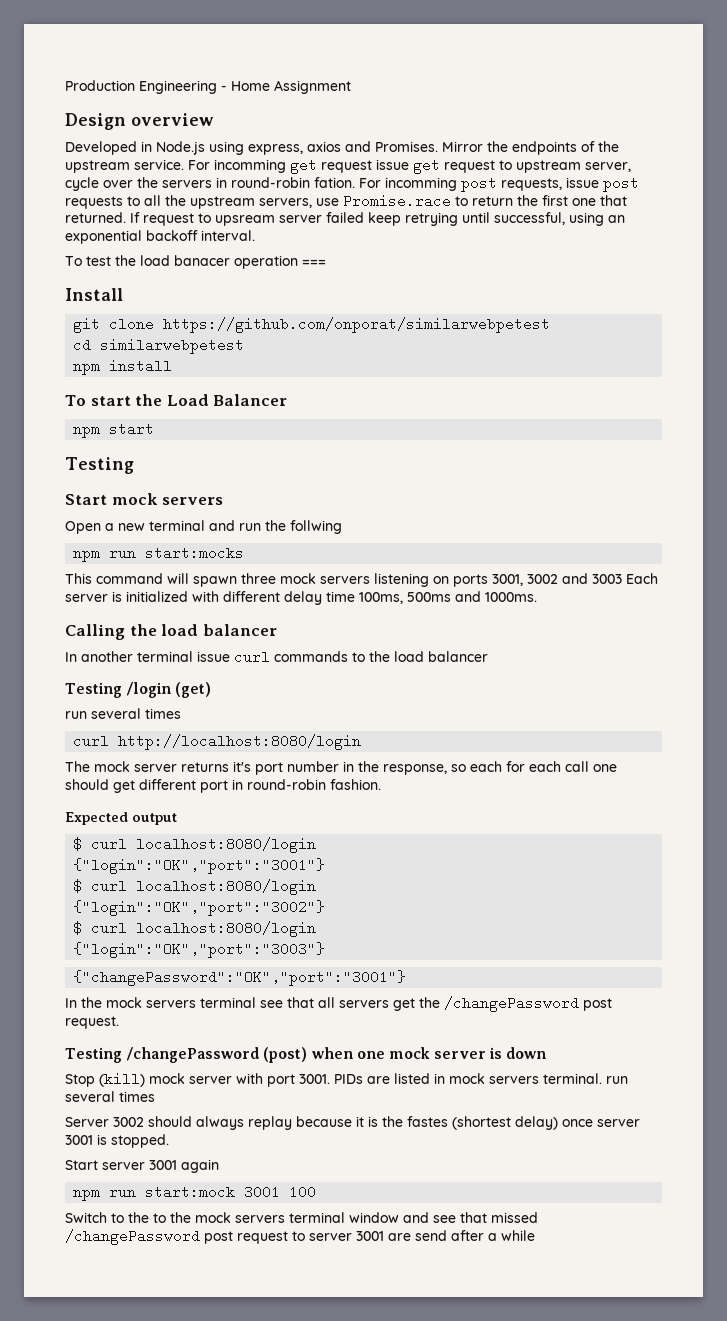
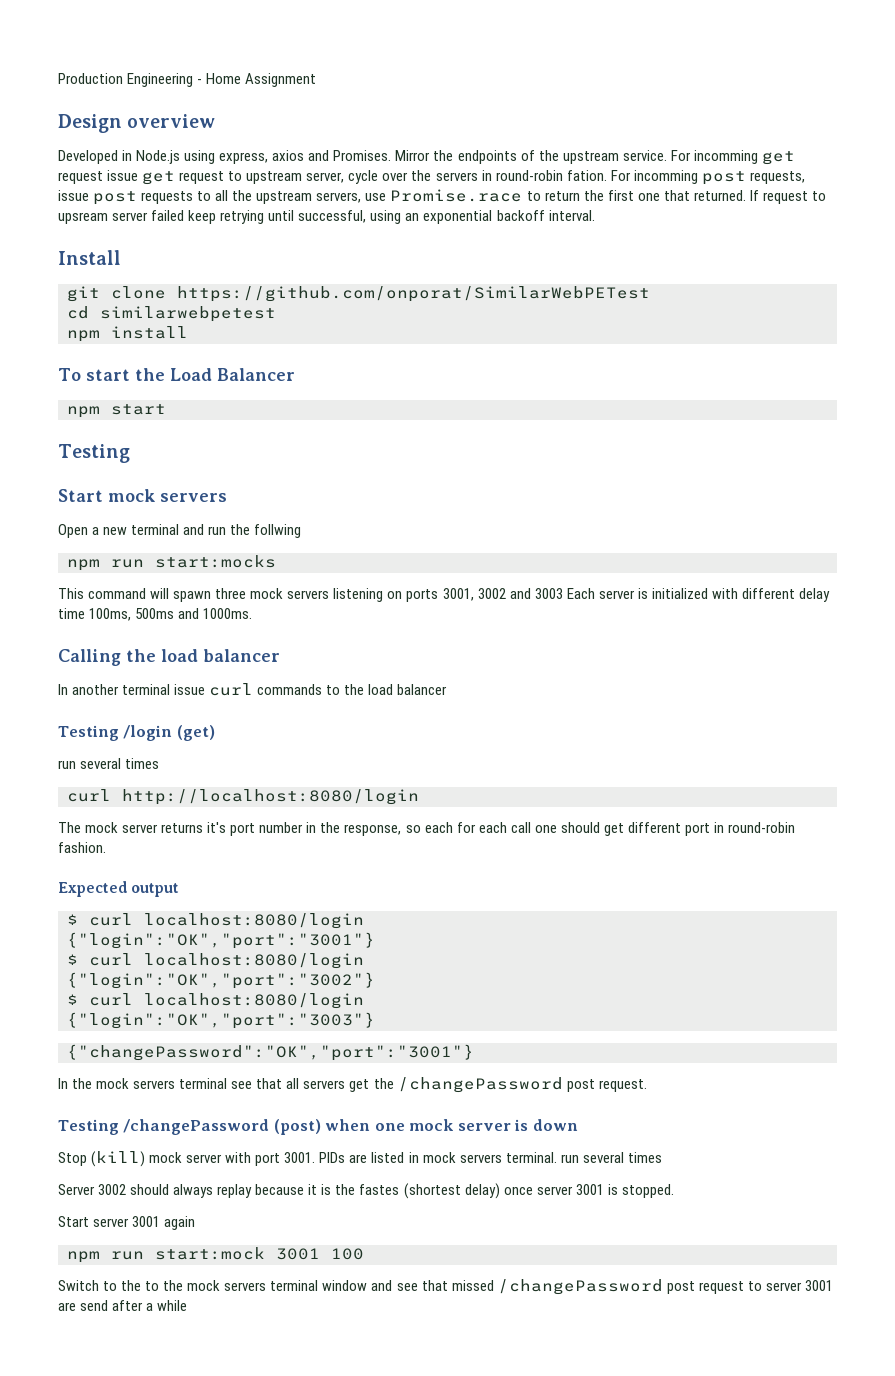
[65,255,326,269] // To test the load banacer operation === -> (595, 215) none
[163,317,551,333] https://github.com/onporat/similarwebpetest -> [177,286,650,302] https://github.com/onporat/SimilarWebPETest

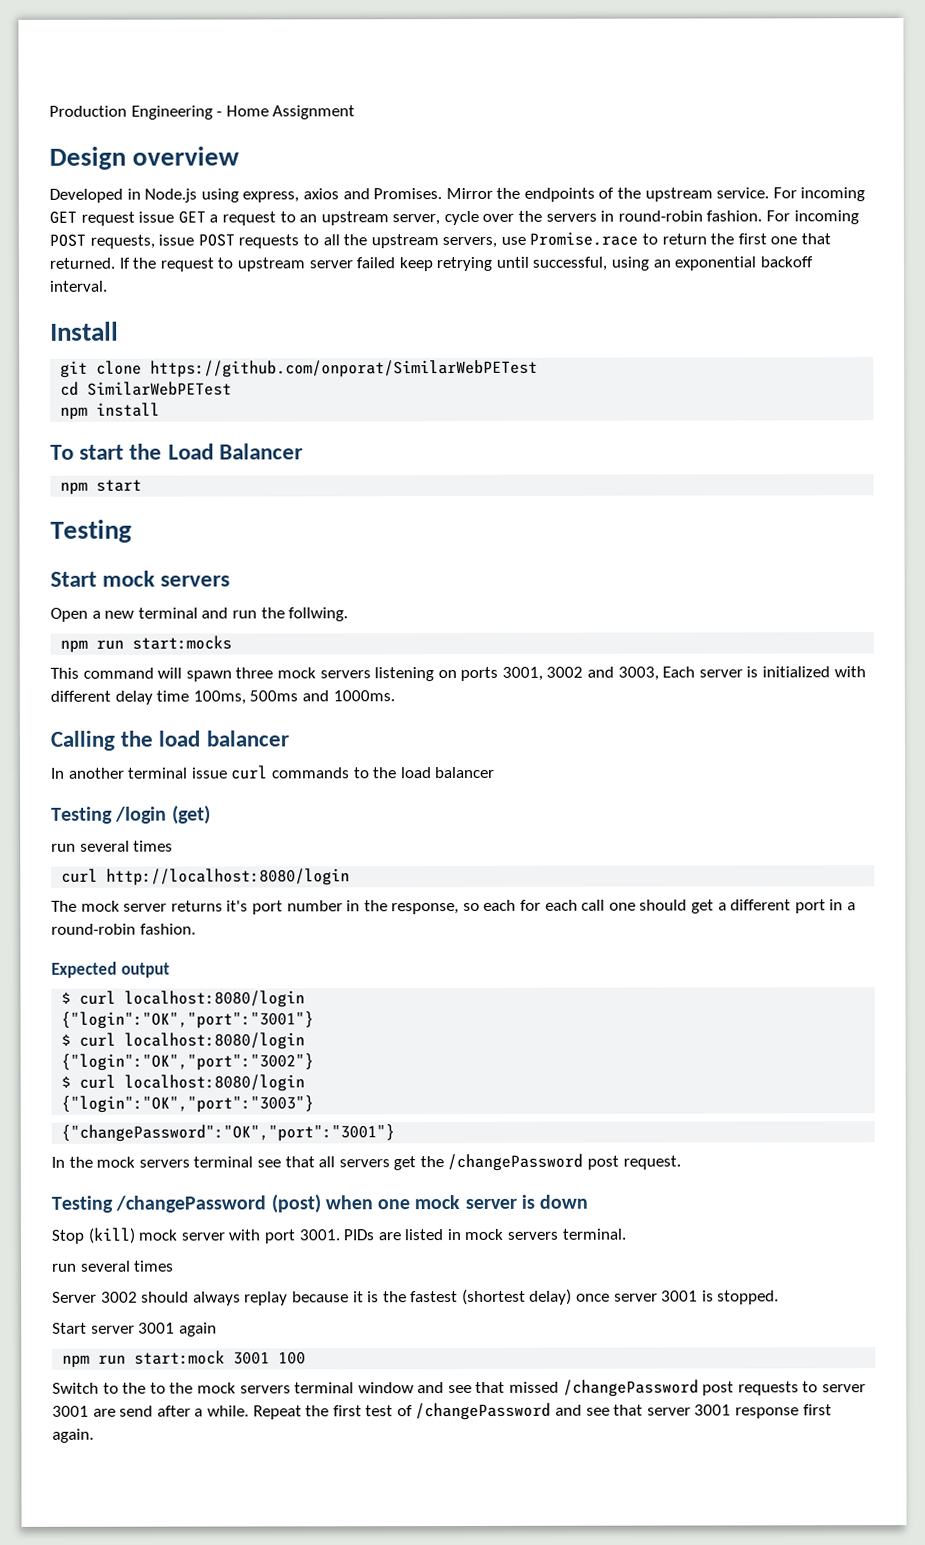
[693,150,795,165] [58,170,243,185] incomming get request issue get request to -> [800,187,866,202] [49,210,318,226] incoming GET request issue GET a request to an
[566,170,746,185] fation. For incomming post -> [706,210,859,225] [49,233,86,247] fashion. For incoming POST
[93,191,138,205] post -> [197,233,235,247] POST
[762,191,826,204] [58,212,108,224] request to upsream -> [132,257,305,272] the request to upstream
[100,306,276,322] similarwebpetest -> [87,381,233,396] SimilarWebPETest
[254,524,302,538] follwing -> [288,607,349,622] follwing.
[534,588,563,599] 3003 -> [617,666,659,681] 3003,
(624, 829) none -> [717,902,727,911] a
(724, 827) none -> [846,902,856,911] a
(557, 1157) none -> (626, 1234) //
[359,1184,400,1195] fastes -> [410,1291,459,1303] fastest
[698,1281,744,1294] request -> [737,1381,799,1396] requests
[157,1300,188,1311] while -> [206,1402,832,1421] [52,1428,94,1443] while. Repeat the first test of /changePassword and see that server 3001 response first again.

